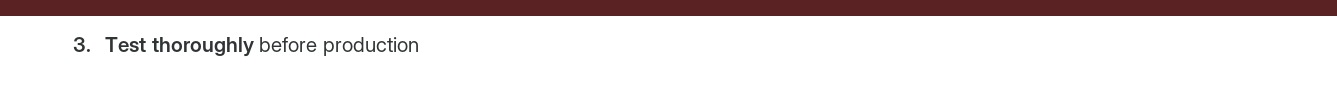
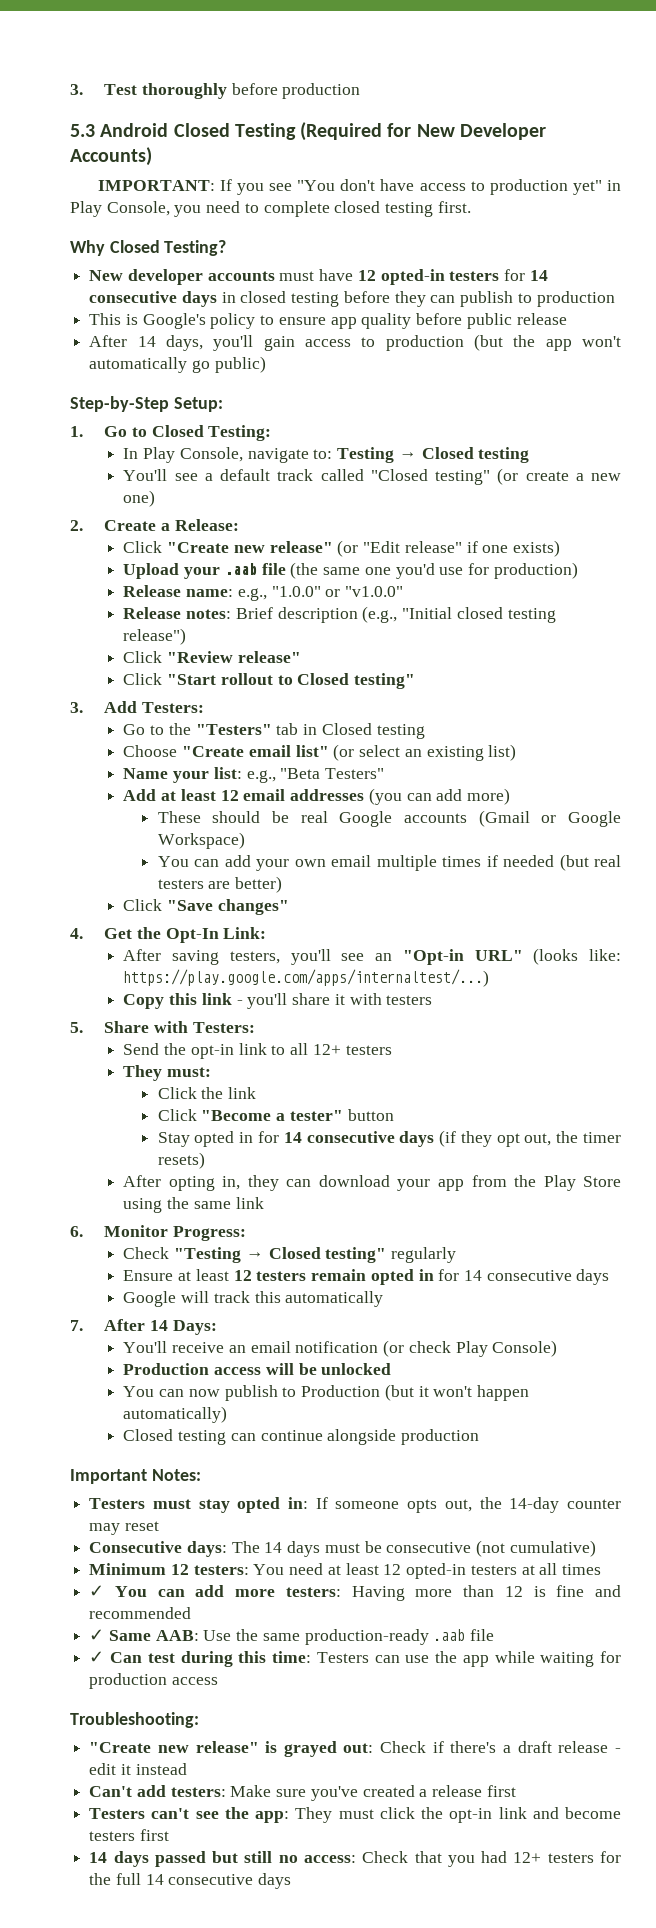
(419, 46) none -> [70,122,546,141] [70,147,152,166] [97,179,621,195] [70,201,471,217] [70,240,227,256] [89,269,548,285] [89,291,615,307] [89,313,567,329] [89,334,621,351] [89,356,266,373] [70,396,223,412] [70,425,272,441] [123,447,530,463] [123,468,621,485] [123,490,156,507] [70,519,239,531] [123,540,561,557] [123,562,578,579] [123,585,404,601] [123,606,556,623] [123,628,187,645] [123,651,301,663] [123,673,416,689] [70,701,204,713] [123,723,425,739] [123,744,517,761] [123,767,385,783] [123,788,511,805] [157,810,621,827] [157,832,245,849] [157,854,621,871] [157,876,283,893] [123,899,289,915] [70,927,267,943] [123,948,622,965] [123,969,490,987] [123,993,433,1009] [70,1021,255,1033] [123,1043,392,1059] [123,1065,212,1081] [157,1087,257,1099] [157,1109,394,1121] [157,1130,621,1147] [157,1152,205,1169] [123,1175,621,1191] [123,1197,264,1213] [70,1225,246,1241] [123,1247,457,1263] [123,1269,610,1285] [123,1291,384,1307] [70,1319,217,1335] [123,1340,558,1357] [123,1363,392,1375] [123,1384,530,1401] [123,1406,228,1423] [123,1429,480,1445] [70,1469,201,1484] [89,1497,621,1513] [89,1521,159,1535] [89,1540,596,1557] [89,1563,601,1579] [89,1585,621,1601] [89,1607,192,1619] [89,1629,495,1645] [89,1651,621,1667] [89,1673,218,1689] [70,1712,199,1728] [89,1741,621,1757] [89,1763,187,1775] [89,1785,516,1801] [89,1807,621,1823] [89,1829,169,1841] [89,1851,622,1867] [89,1873,292,1889] // 5.3 Android Closed Testing (Required for New Developer Accounts) // IMPORTANT: If you see "You don't have access to production yet" in Play Console, you need to complete closed testing first. // Why Closed Testing? // New developer accounts must have 12 opted-in testers for 14 consecutive days in closed testing before they can publish to production // This is Google's policy to ensure app quality before public release // After 14 days, you'll gain access to production (but the app won't automatically go public) // Step-by-Step Setup: // 1. Go to Closed Testing: // In Play Console, navigate to: Testing → Closed testing // You'll see a default track called "Closed testing" (or create a new one) // 2. Create a Release: // Click "Create new release" (or "Edit release" if one exists) // Upload your .aab file (the same one you'd use for production) // Release name: e.g., "1.0.0" or "v1.0.0" // Release notes: Brief description (e.g., "Initial closed testing release") // Click "Review release" // Click "Start rollout to Closed testing" // 3. Add Testers: // Go to the "Testers" tab in Closed testing // Choose "Create email list" (or select an existing list) // Name your list: e.g., "Beta Testers" // Add at least 12 email addresses (you can add more) // These should be real Google accounts (Gmail or Google Workspace) // You can add your own email multiple times if needed (but real testers are better) // Click "Save changes" // 4. Get the Opt-In Link: // After saving testers, you'll see an "Opt-in URL" (looks like: https://play.google.com/apps/internaltest/...) // Copy this link - you'll share it with testers // 5. Share with Testers: // Send the opt-in link to all 12+ testers // They must: // Click the link // Click "Become a tester" button // Stay opted in for 14 consecutive days (if they opt out, the timer resets) // After opting in, they can download your app from the Play Store using the same link // 6. Monitor Progress: // Check "Testing → Closed testing" regularly // Ensure at least 12 testers remain opted in for 14 consecutive days // Google will track this automatically // 7. After 14 Days: // You'll receive an email notification (or check Play Console) // Production access will be unlocked // You can now publish to Production (but it won't happen automatically) // Closed testing can continue alongside production // Important Notes: // Testers must stay opted in: If someone opts out, the 14-day counter may reset // Consecutive days: The 14 days must be consecutive (not cumulative) // Minimum 12 testers: You need at least 12 opted-in testers at all times // ✓ You can add more testers: Having more than 12 is fine and recommended // ✓ Same AAB: Use the same production-ready .aab file // ✓ Can test during this time: Testers can use the app while waiting for production access // Troubleshooting: // "Create new release" is grayed out: Check if there's a draft release - edit it instead // Can't add testers: Make sure you've created a release first // Testers can't see the app: They must click the opt-in link and become testers first // 14 days passed but still no access: Check that you had 12+ testers for the full 14 consecutive days

